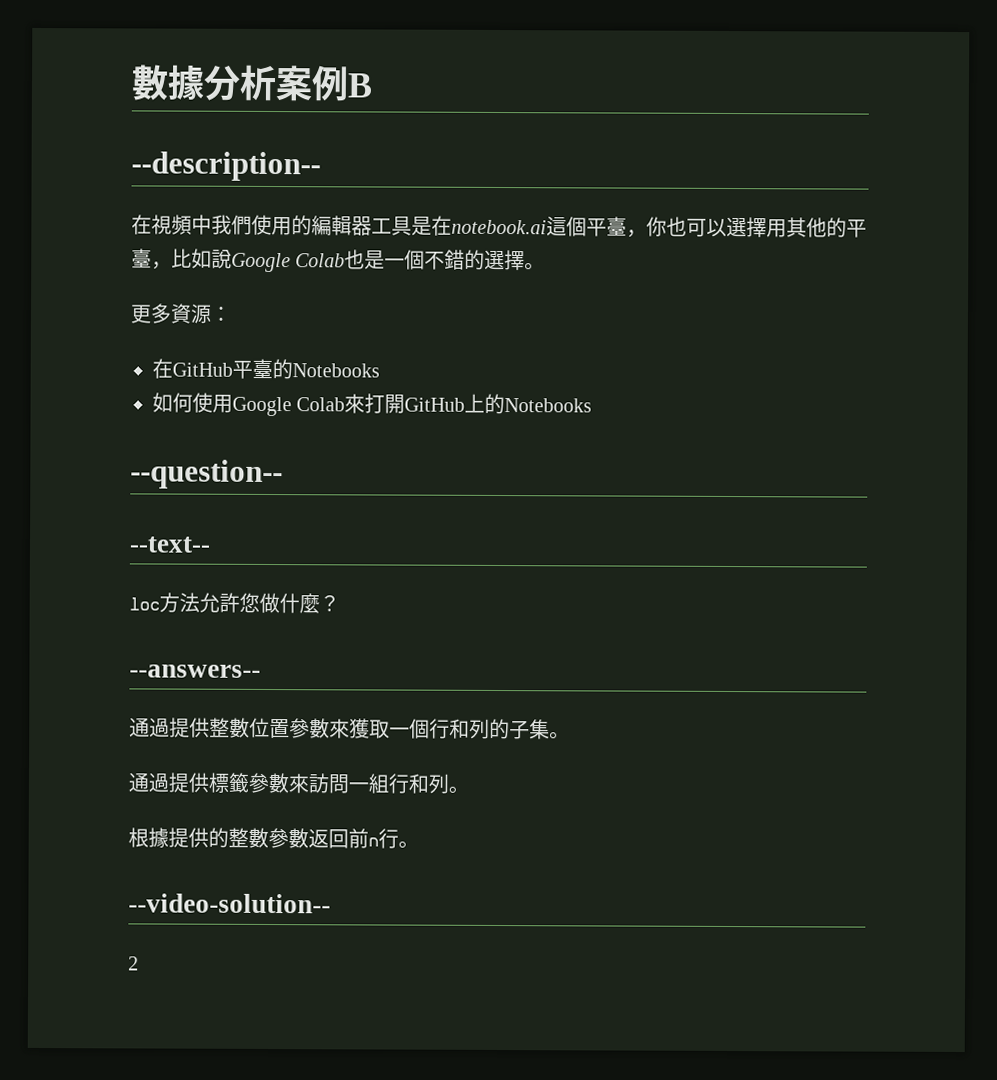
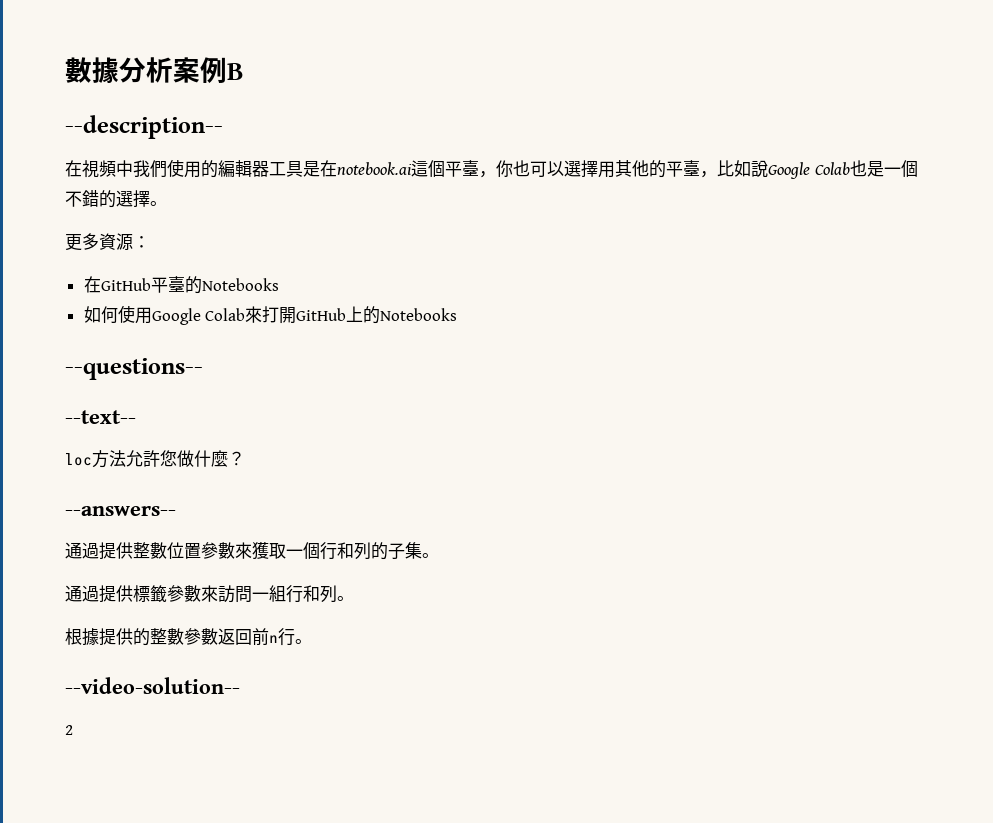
[130,459,283,490] --question-- -> [65,358,203,380] --questions--

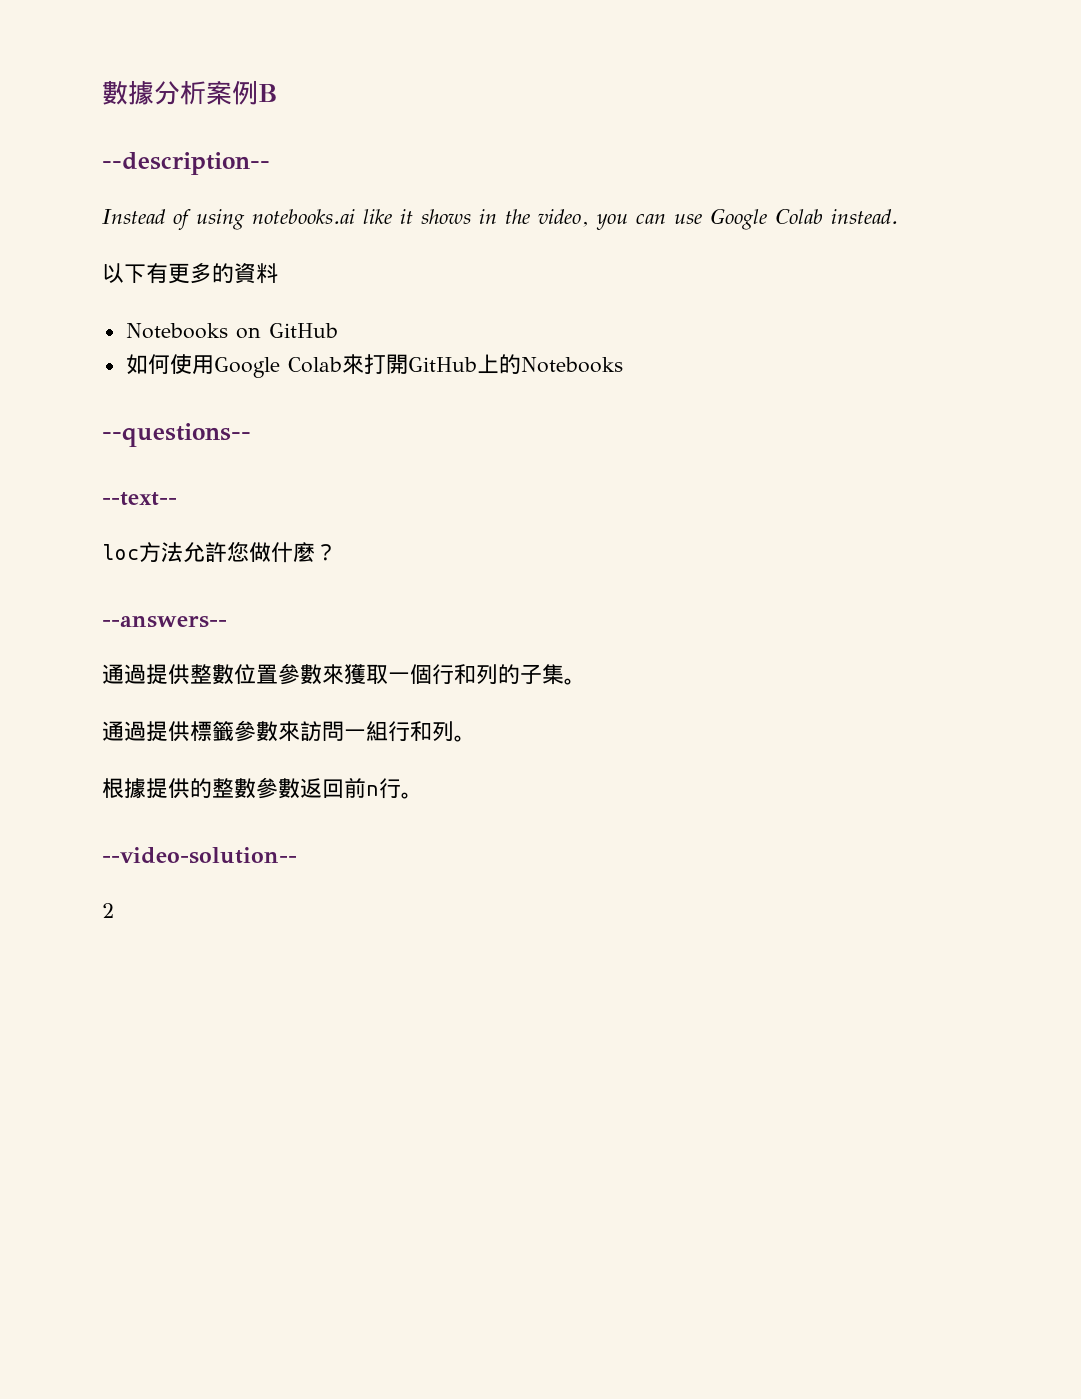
[65,159,918,179] [65,190,167,208] [65,233,150,251] [83,276,279,294] 在視頻中我們使用的編輯器工具是在notebook.ai這個平臺，你也可以選擇用其他的平臺，比如說Google Colab也是一個不錯的選擇。 // 更多資源： // 在GitHub平臺的Notebooks -> [102,208,898,230] [102,263,278,284] [125,323,338,339] Instead of using notebooks.ai like it shows in the video, you can use Google Colab instead. // 以下有更多的資料 // Notebooks on GitHub

